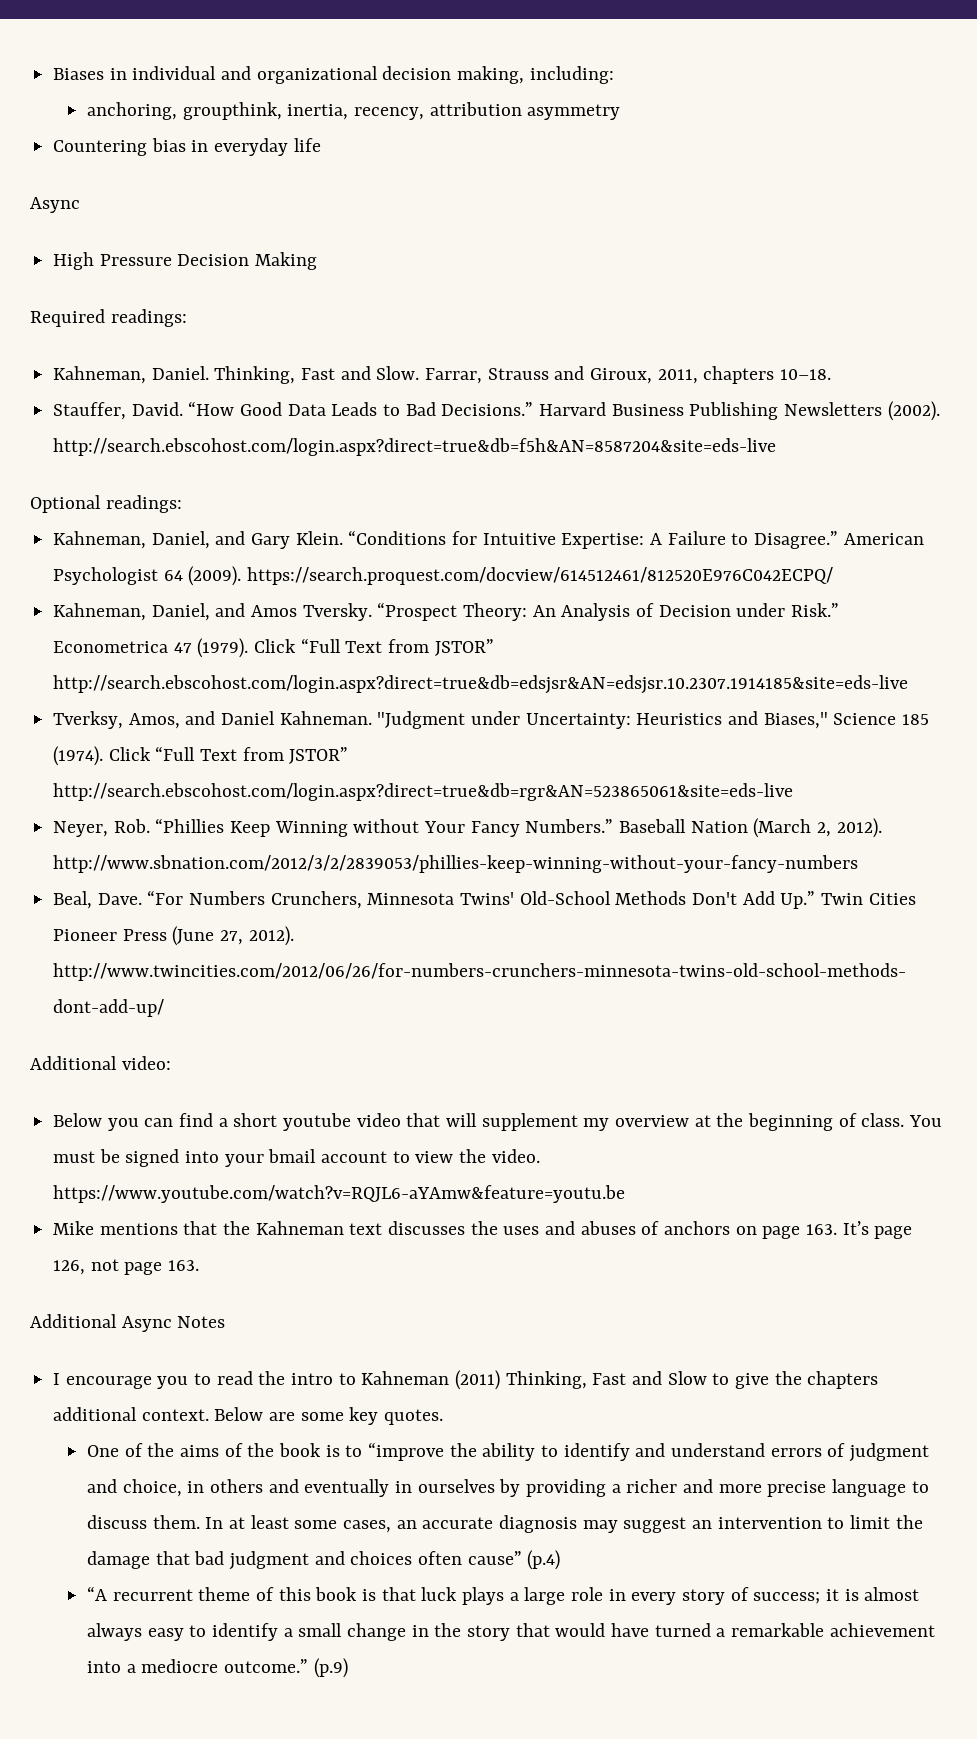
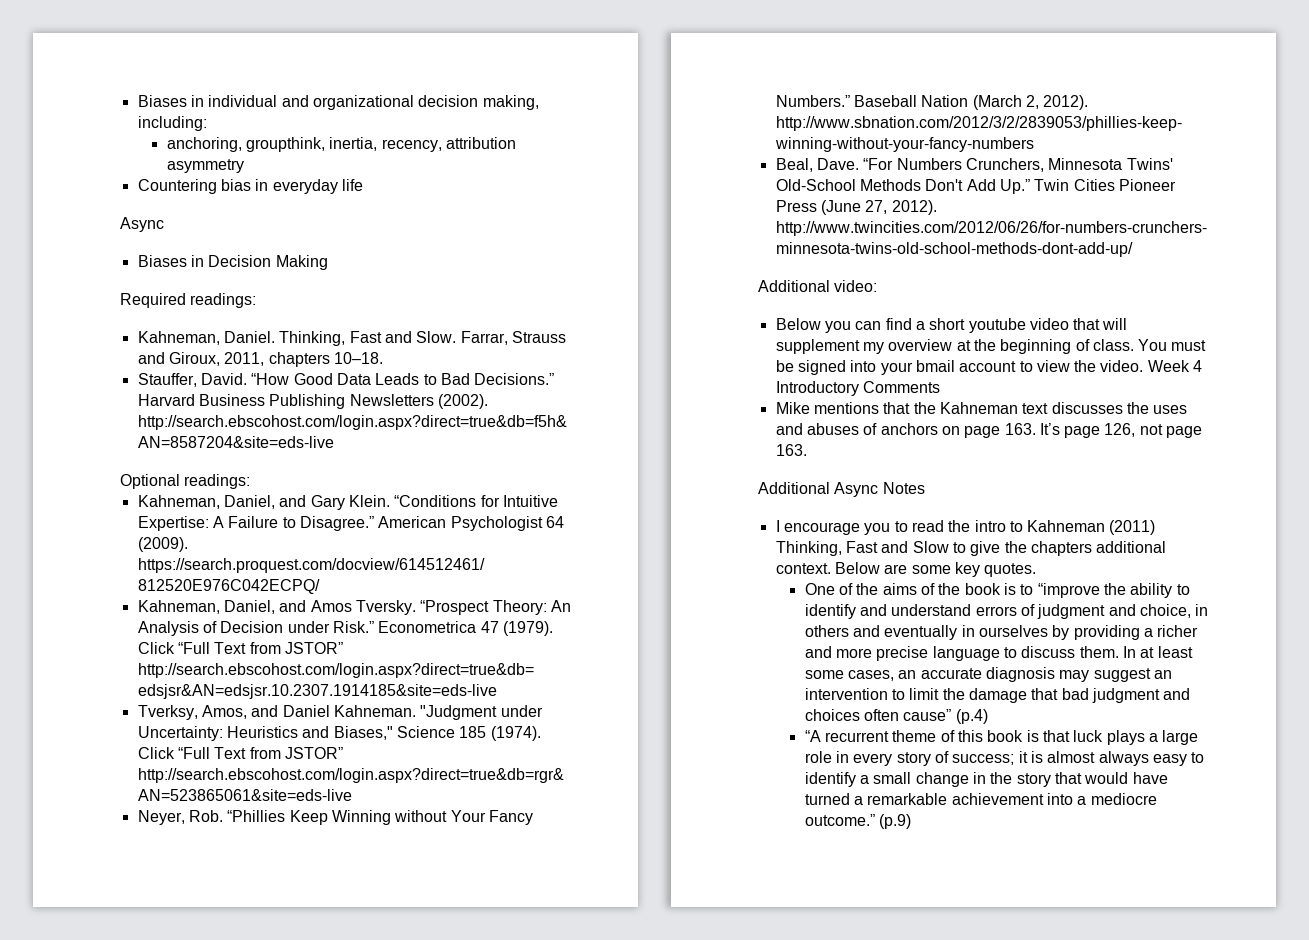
[53,252,172,270] High Pressure -> [137,255,204,267] Biases in
[53,1185,626,1203] https://www.youtube.com/watch?v=RQJL6-aYAmw&feature=youtu.be -> [1147,360,1203,372] [775,381,940,396] Week 4 Introductory Comments

